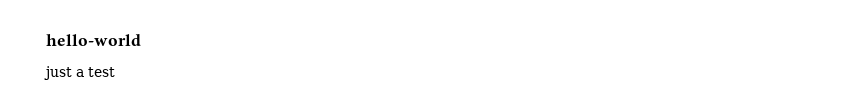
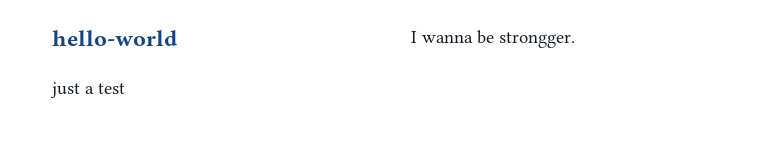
(115, 72) none -> [411,30,575,48] // I wanna be strongger.

